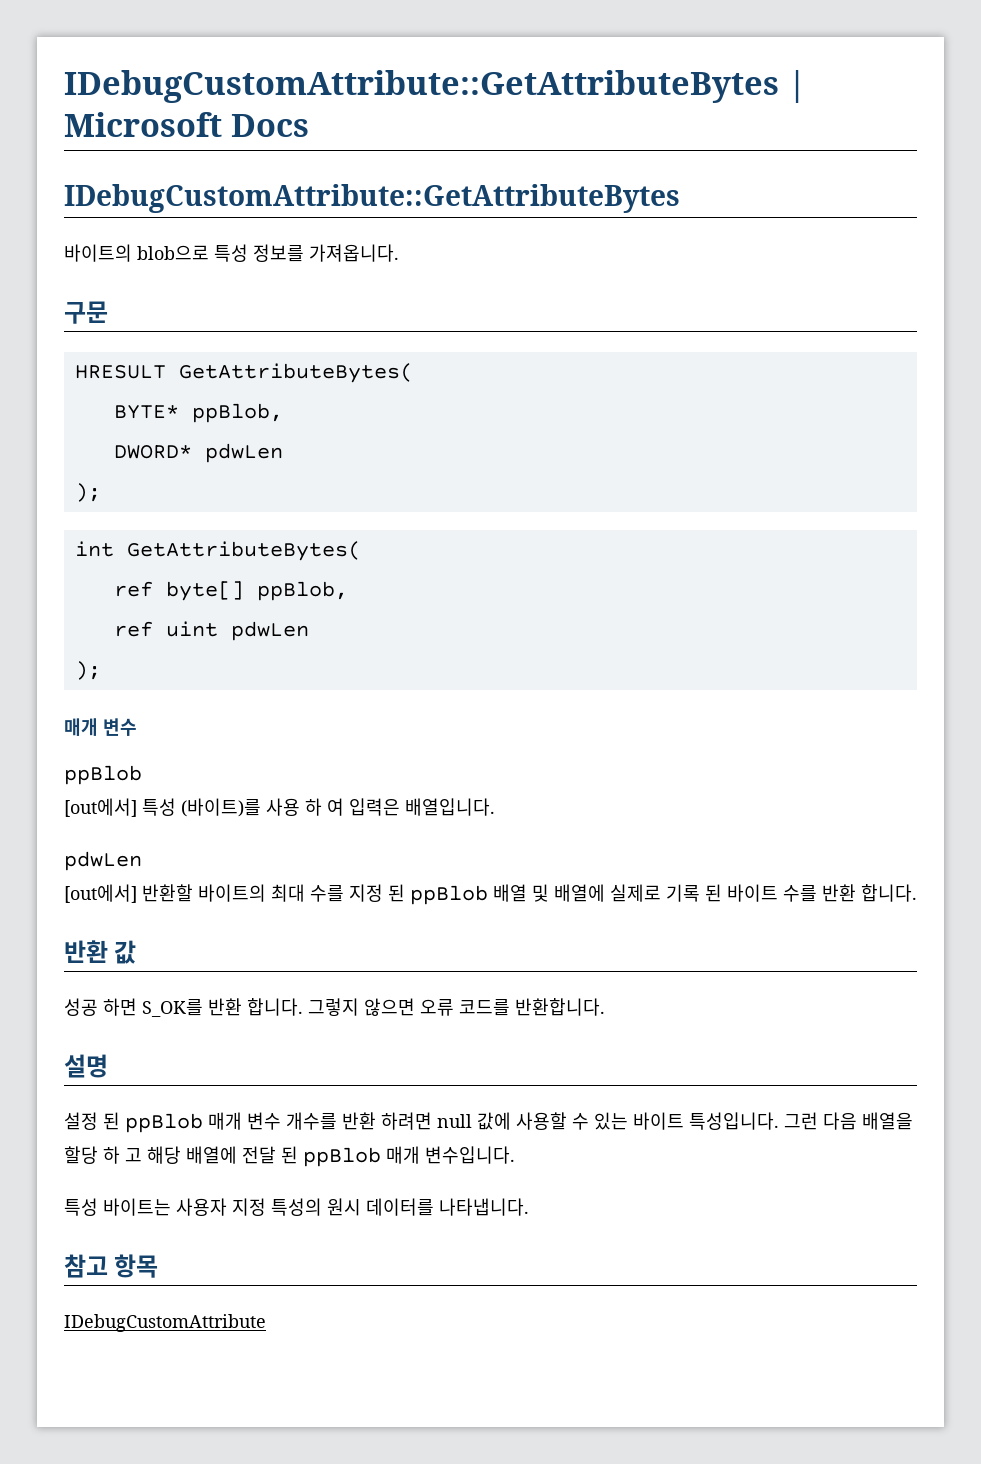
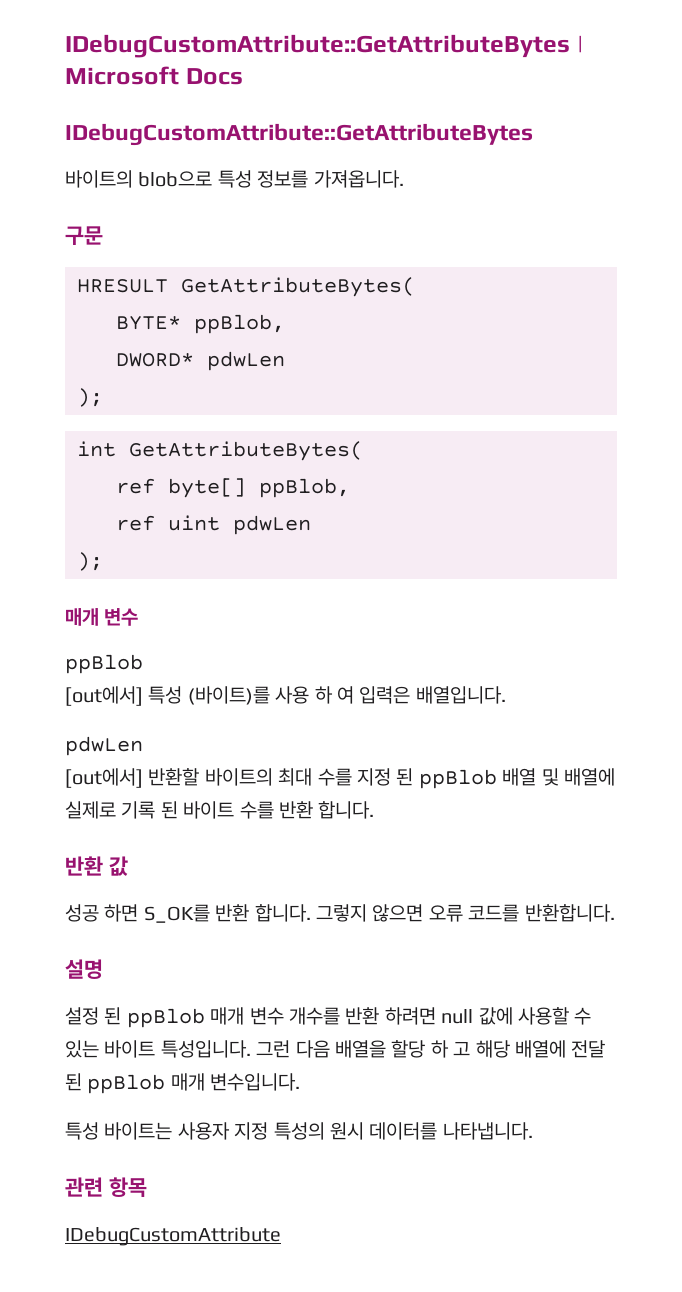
[64,1254,108,1278] 참고 -> [65,1177,103,1197] 관련

